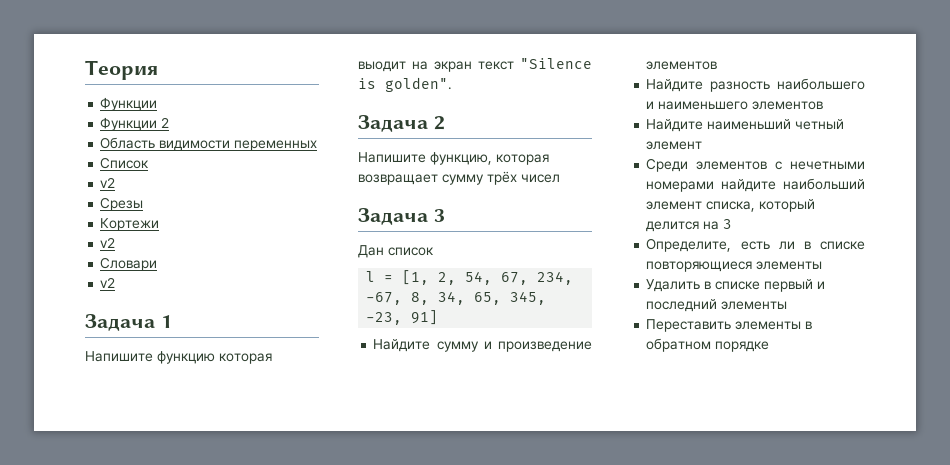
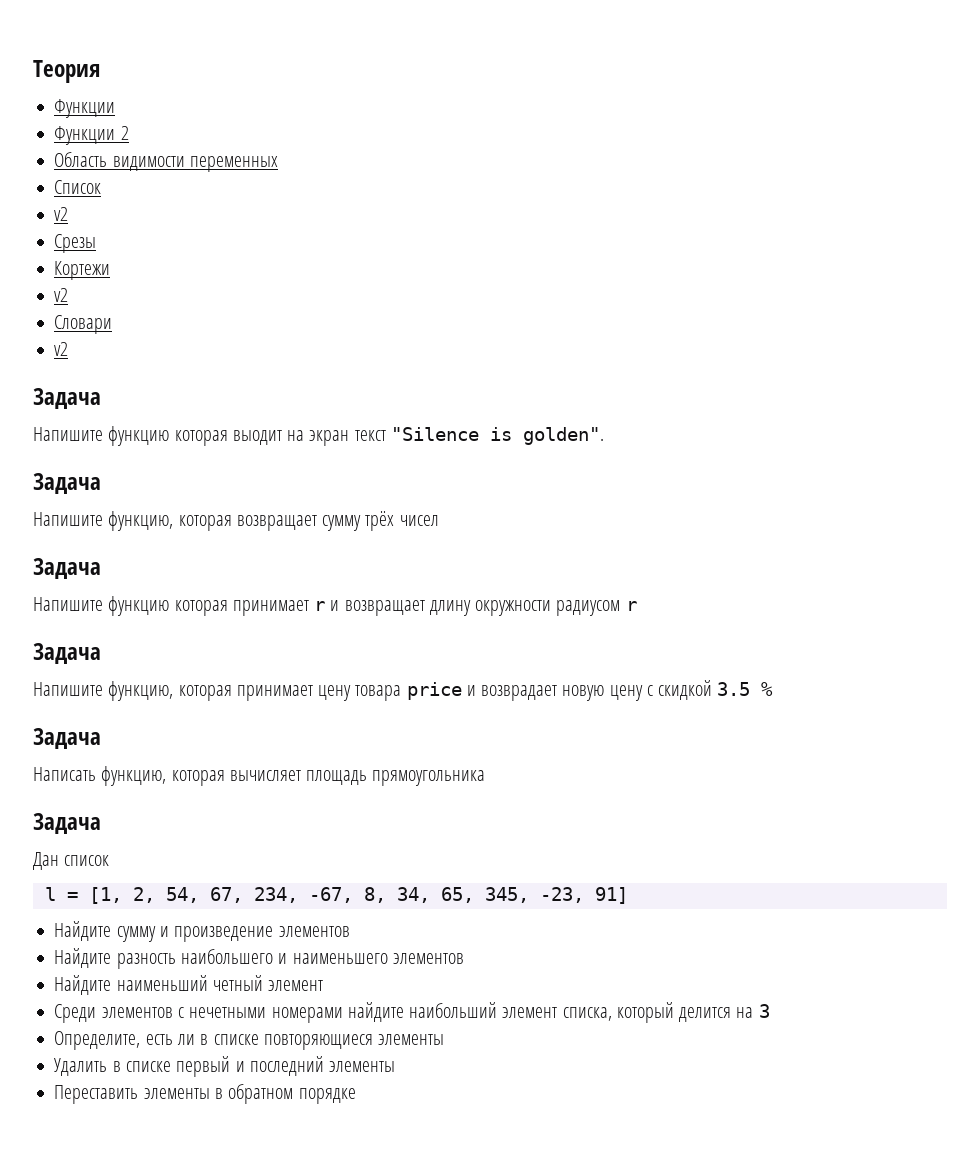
[160,315,172,328] 1 -> (101, 398) none
[433,116,445,130] 2 -> (101, 483) none
[433,209,445,222] 3 -> [33,596,637,616] [33,643,101,664] [33,680,774,701] [33,728,101,749] [33,766,486,786] [33,813,101,834] // Напишите функцию которая принимает r и возвращает длину окружности радиусом r // Задача // Напишите функцию, которая принимает цену товара price и возврадает новую цену с скидкой 3.5 % // Задача // Написать функцию, которая вычисляет площадь прямоугольника // Задача

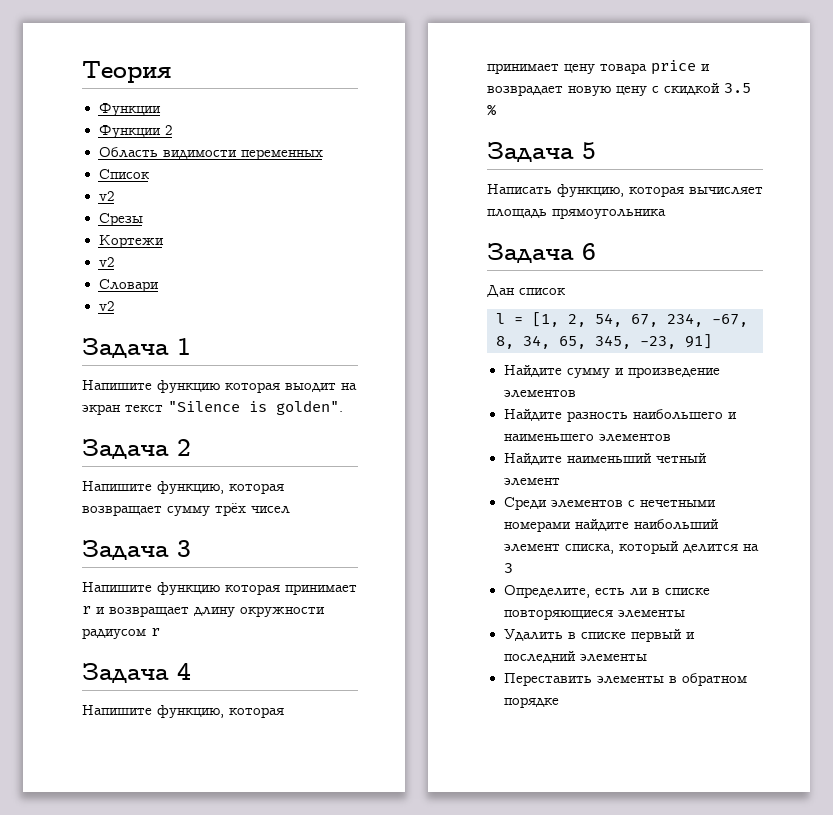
(101, 398) none -> [177,338,191,355] 1
(101, 483) none -> [177,439,191,456] 2
(101, 568) none -> [177,540,191,557] 3
(101, 653) none -> [177,662,191,680] 4
(101, 738) none -> [582,142,596,159] 5
(101, 823) none -> [582,243,596,260] 6

